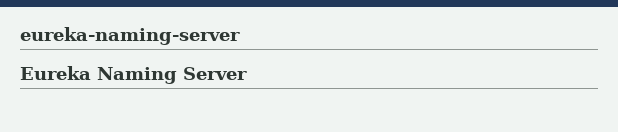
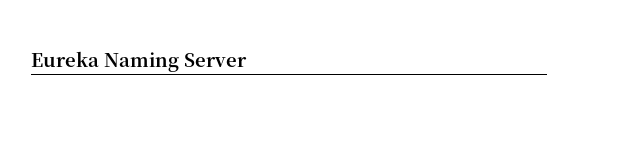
[20,27,240,45] eureka-naming-server // -> (31, 59) none

